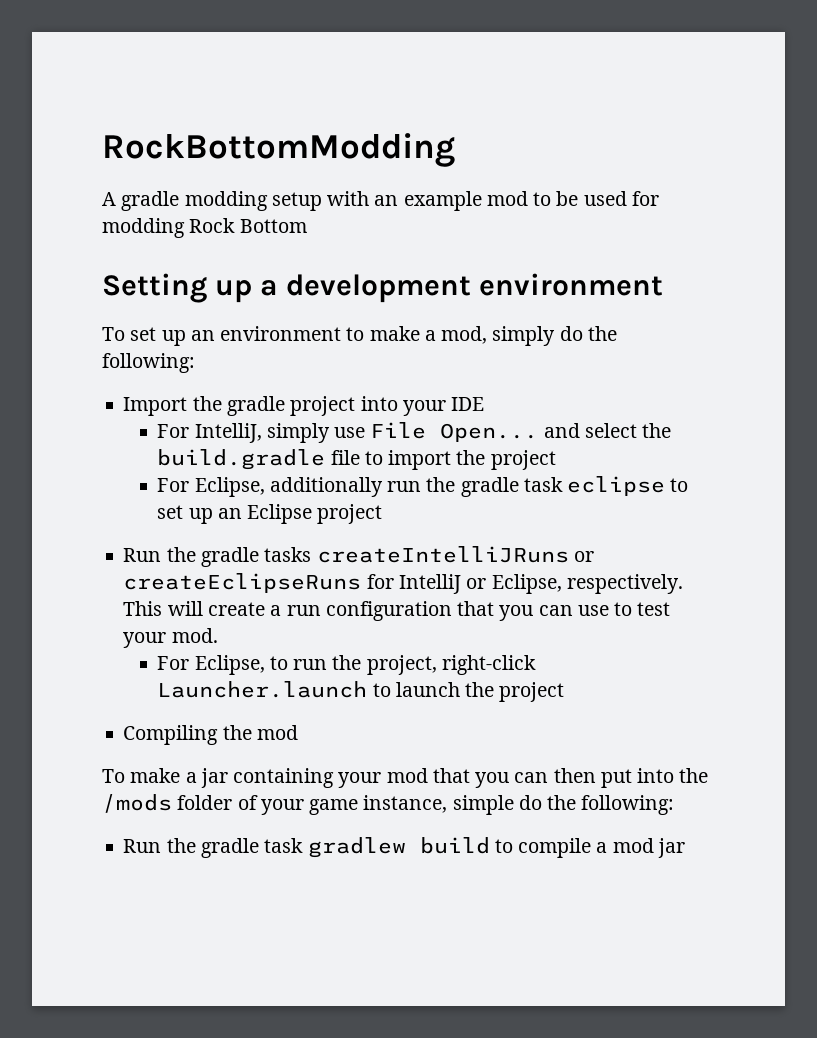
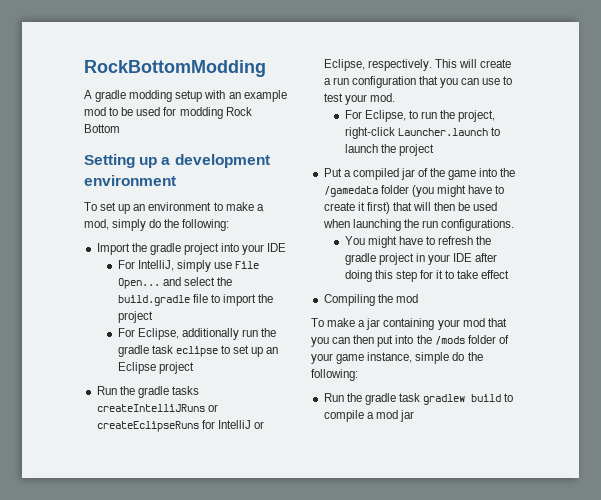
(565, 692) none -> [323,168,516,180] [323,185,505,197] [323,202,498,214] [322,219,515,231] [344,236,492,248] [344,253,498,265] [344,270,510,282] // Put a compiled jar of the game into the /gamedata folder (you might have to create it first) that will then be used when launching the run configurations. // You might have to refresh the gradle project in your IDE after doing this step for it to take effect

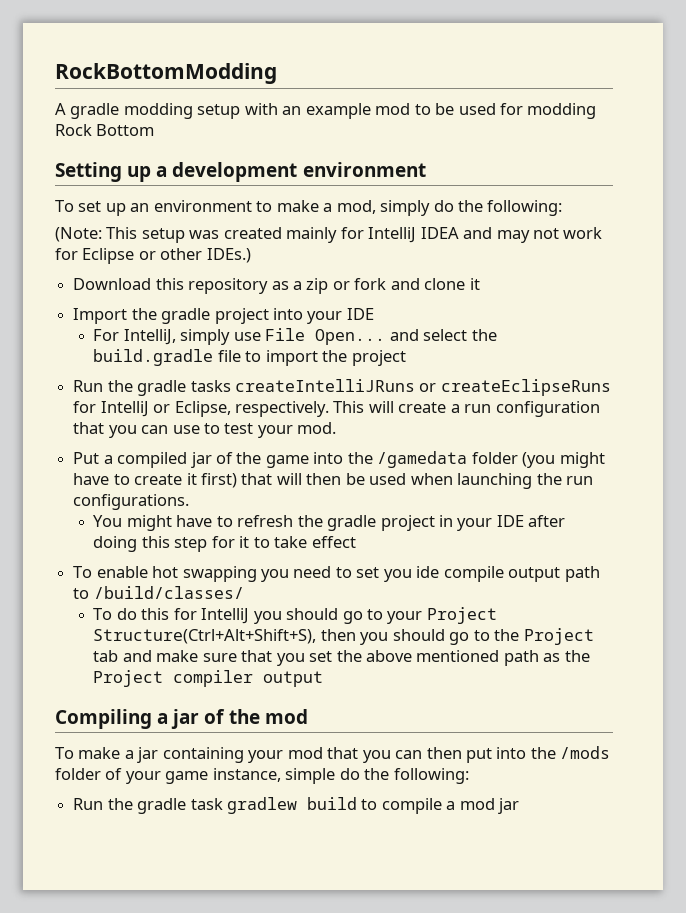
(230, 225) none -> [55,227,603,243] [55,248,251,264] [73,278,480,294] // (Note: This setup was created mainly for IntelliJ IDEA and may not work for Eclipse or other IDEs.) // Download this repository as a zip or fork and clone it
[117,328,276,340] [117,345,279,357] [117,362,194,374] // For Eclipse, additionally run the gradle task eclipse to set up an Eclipse project -> (406, 358) none
[344,110,496,122] [344,127,500,139] [344,144,434,156] // For Eclipse, to run the project, right-click Launcher.launch to launch the project -> (337, 428) none
[323,294,375,306] Compiling -> [73,566,600,582] [73,586,244,599] [93,607,497,624] [93,628,594,645] [93,650,590,666] [93,670,324,687] [55,709,226,729] To enable hot swapping you need to set you ide compile output path to /build/classes/ // To do this for IntelliJ you should go to your Project Structure(Ctrl+Alt+Shift+S), then you should go to the Project tab and make sure that you set the above mentioned path as the Project compiler output // Compiling a jar of

